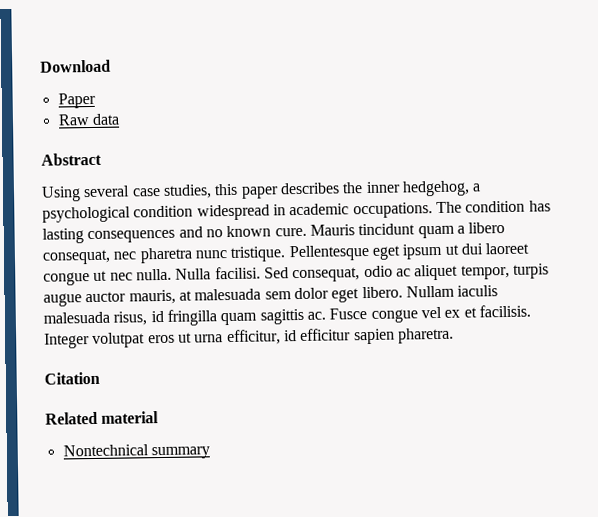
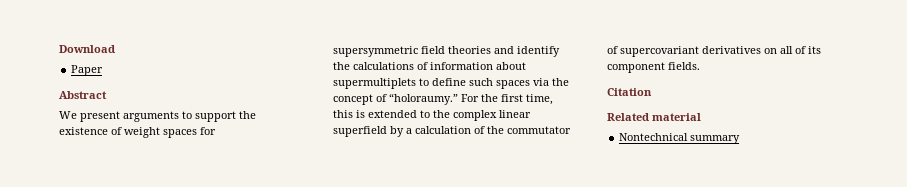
[57,113,120,126] // Raw data -> (104, 70) none
[41,180,482,202] [42,200,551,223] [42,222,506,244] [42,242,530,265] [43,263,549,286] [43,285,499,307] [43,304,531,326] [44,327,454,349] Using several case studies, this paper describes the inner hedgehog, a psychological condition widespread in academic occupations. The condition has lasting consequences and no known cure. Mauris tincidunt quam a libero consequat, nec pharetra nunc tristique. Pellentesque eget ipsum ut dui laoreet congue ut nec nulla. Nulla facilisi. Sed consequat, odio ac aliquet tempor, turpis augue auctor mauris, at malesuada sem dolor eget libero. Nullam iaculis malesuada risus, id fringilla quam sagittis ac. Fusce congue vel ex et facilisis. Integer volutpat eros ut urna efficitur, id efficitur sapien pharetra. -> [59,111,256,122] [59,127,216,138] [333,46,560,57] [333,62,526,70] [333,78,569,89] [333,93,553,105] [333,110,531,121] [333,126,571,137] [607,46,821,57] [607,62,700,73] We present arguments to support the existence of weight spaces for supersymmetric field theories and identify the calculations of information about supermultiplets to define such spaces via the concept of “holoraumy.” For the first time, this is extended to the complex linear superfield by a calculation of the commutator of supercovariant derivatives on all of its component fields.

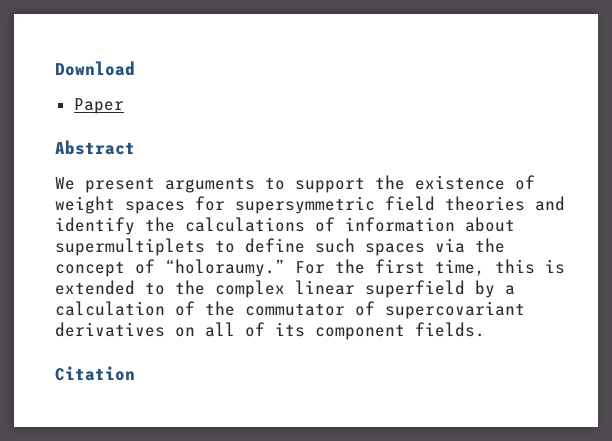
[607,113,701,121] [619,133,741,144] // Related material // Nontechnical summary -> (135, 373) none

